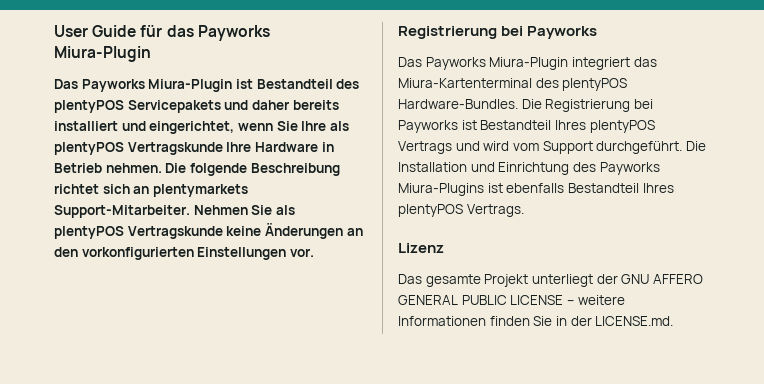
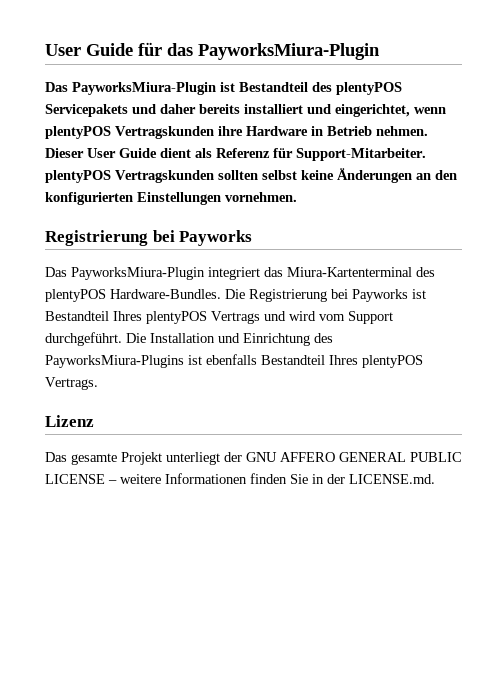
[197,25,270,41] [54,46,151,62] [54,79,233,92] Payworks Miura-Plugin // Das Payworks Miura-Plugin -> [198,43,380,60] [45,82,216,95] PayworksMiura-Plugin // Das PayworksMiura-Plugin
[276,121,349,131] [54,142,334,155] [54,163,340,176] [54,184,248,197] [54,205,295,218] [54,226,223,239] Sie Ihre als plentyPOS Vertragskunde Ihre Hardware in Betrieb nehmen. Die folgende Beschreibung richtet sich an plentymarkets Support-Mitarbeiter. Nehmen Sie als plentyPOS Vertragskunde -> [45,126,428,139] [45,148,426,161] [45,170,297,183] plentyPOS Vertragskunden ihre Hardware in Betrieb nehmen. Dieser User Guide dient als Referenz für Support-Mitarbeiter. plentyPOS Vertragskunden sollten selbst
[81,247,314,260] vorkonfigurierten Einstellungen vor. -> [45,192,297,205] konfigurierten Einstellungen vornehmen.
[425,57,569,70] Payworks Miura-Plugin -> [71,267,205,280] PayworksMiura-Plugin
[599,162,660,175] [398,183,484,196] Payworks Miura-Plugins -> [45,355,184,368] PayworksMiura-Plugins

